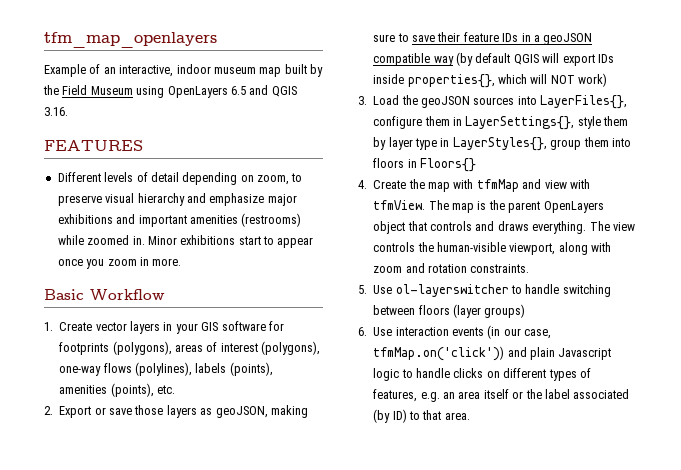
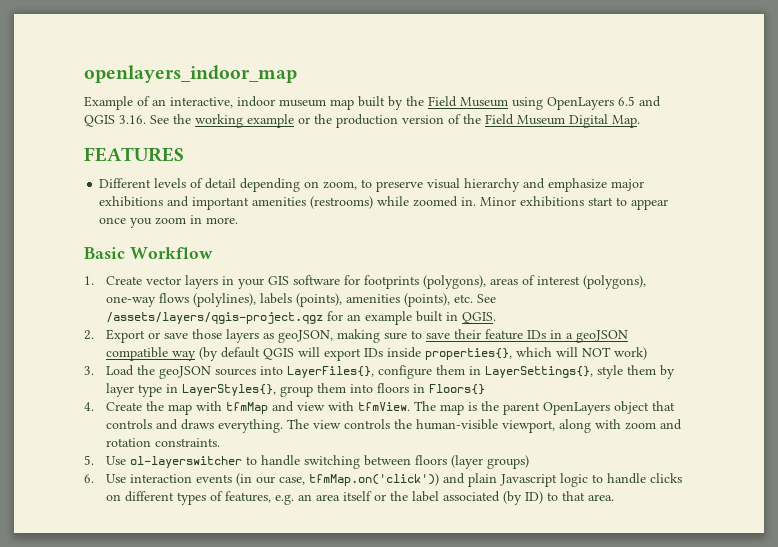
[44,32,217,48] tfm_map_openlayers -> [84,65,297,83] openlayers_indoor_map
(68, 111) none -> [150,114,640,128] See the working example or the production version of the Field Museum Digital Map.
(176, 389) none -> [477,294,497,303] [106,311,497,325] See /assets/layers/qgis-project.qgz for an example built in QGIS.

